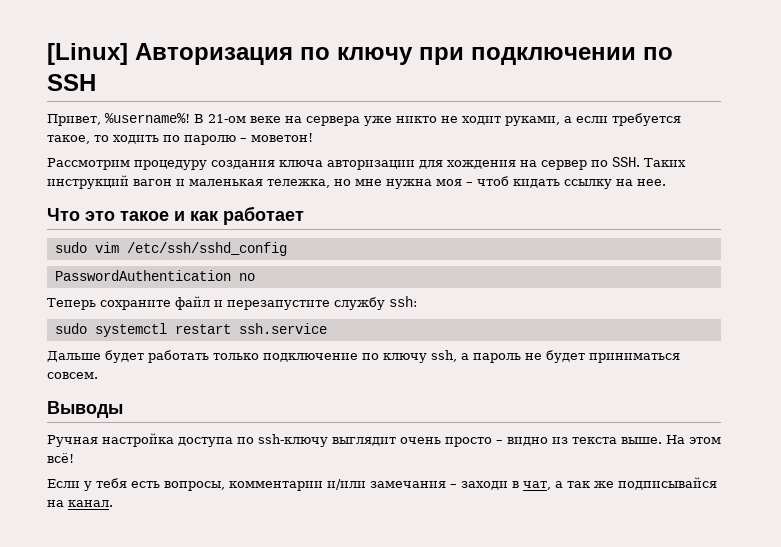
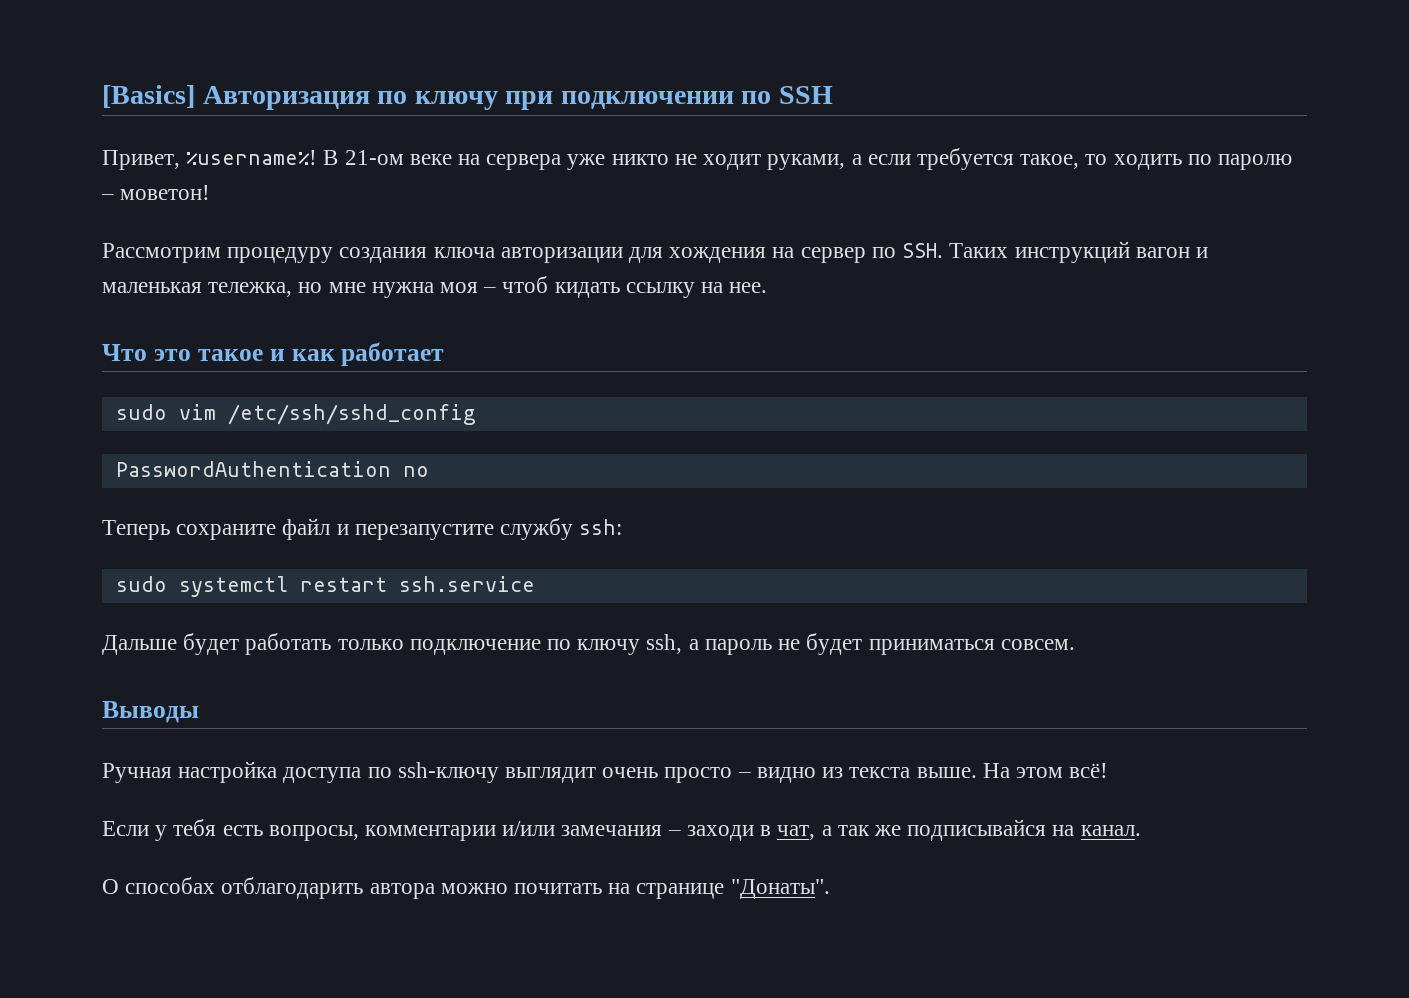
[47,43,128,65] [Linux] -> [102,85,195,108] [Basics]
(113, 503) none -> [102,877,830,899] // О способах отблагодарить автора можно почитать на странице "Донаты".

